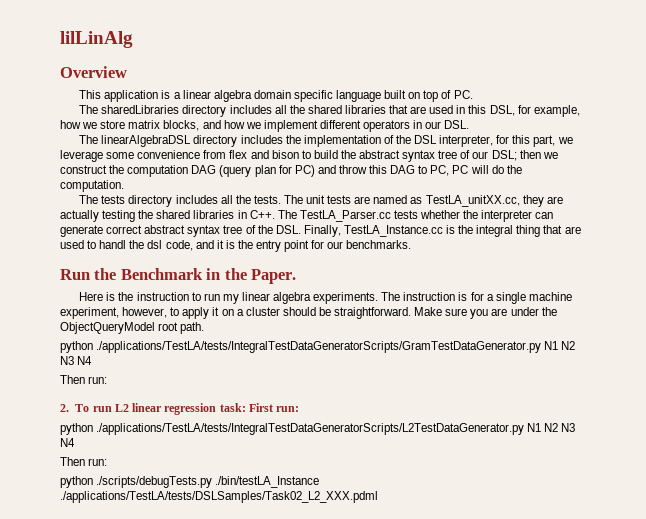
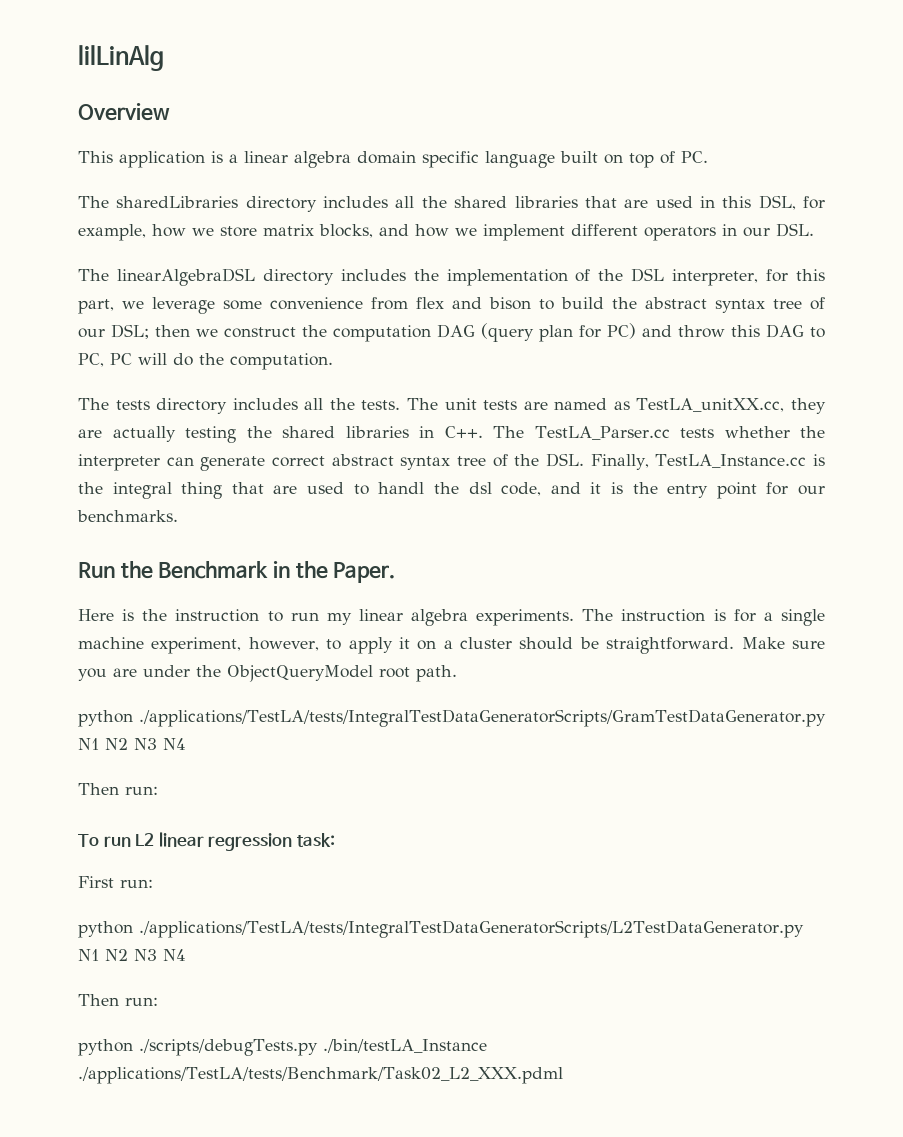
[60,404,69,412] 2. -> (158, 790) none
(246, 407) none -> (335, 840) //
[60,491,378,503] ./applications/TestLA/tests/DSLSamples/Task02_L2_XXX.pdml -> [78,1067,563,1084] ./applications/TestLA/tests/Benchmark/Task02_L2_XXX.pdml

